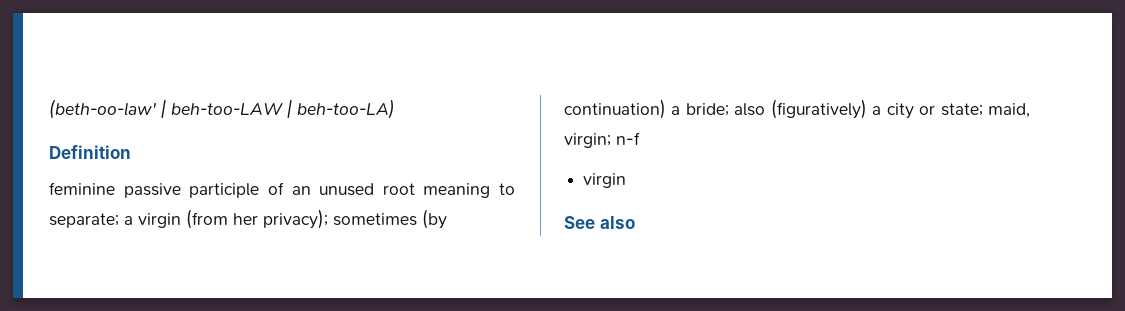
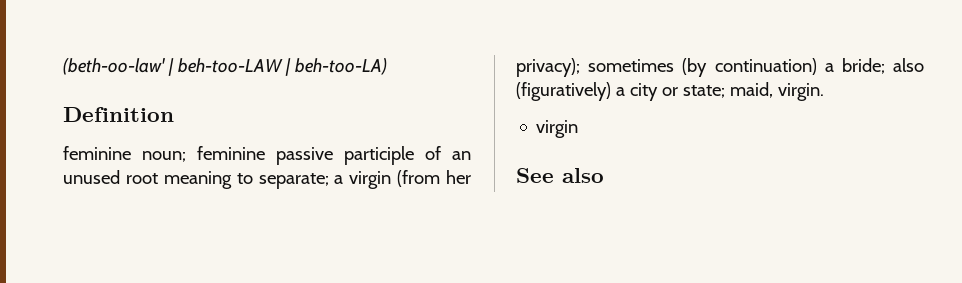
(115, 188) none -> [142,146,265,162] noun; feminine
[564,132,640,148] virgin; n-f -> [777,83,824,101] virgin.

